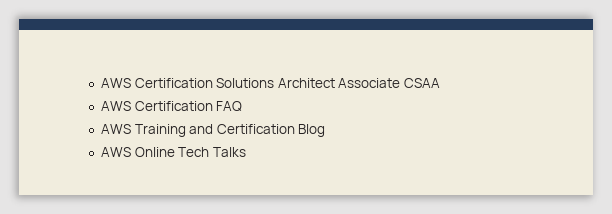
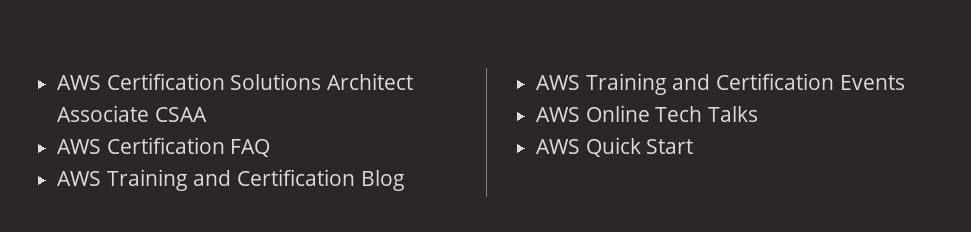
(326, 130) none -> [536,73,905,95] // AWS Training and Certification Events
(246, 152) none -> [536,137,694,157] // AWS Quick Start

